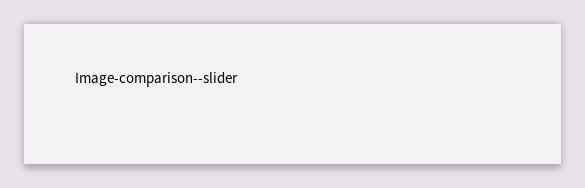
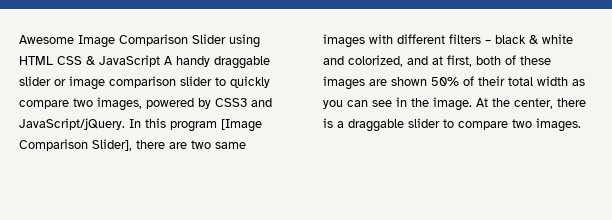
[75,72,238,87] Image-comparison--slider -> [19,34,260,48] [19,55,270,69] [19,76,270,90] [19,97,272,111] [19,118,262,132] [19,139,246,151] [323,34,573,48] [323,55,551,67] [323,76,585,90] [323,97,586,111] [323,118,581,132] Awesome Image Comparison Slider using HTML CSS & JavaScript A handy draggable slider or image comparison slider to quickly compare two images, powered by CSS3 and JavaScript/jQuery. In this program [Image Comparison Slider], there are two same images with different filters – black & white and colorized, and at first, both of these images are shown 50% of their total width as you can see in the image. At the center, there is a draggable slider to compare two images.

